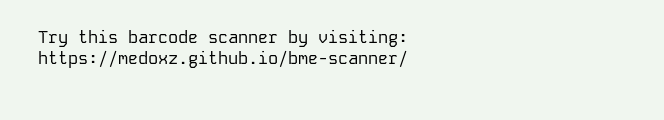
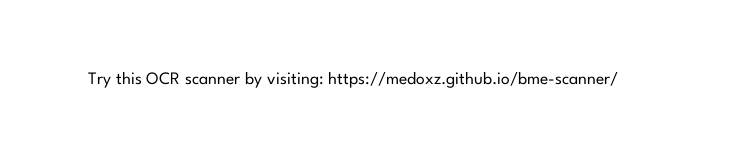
[128,30,198,43] barcode -> [146,72,181,85] OCR

